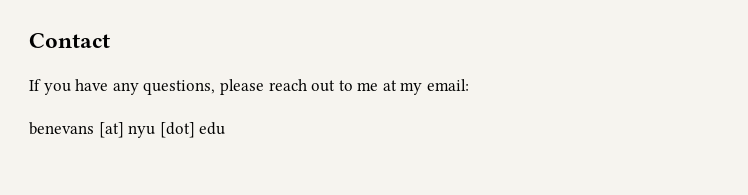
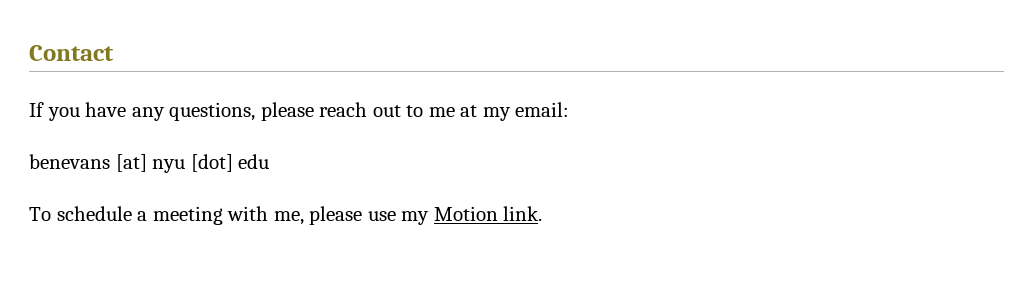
(226, 128) none -> [29,206,543,225] // To schedule a meeting with me, please use my Motion link.

